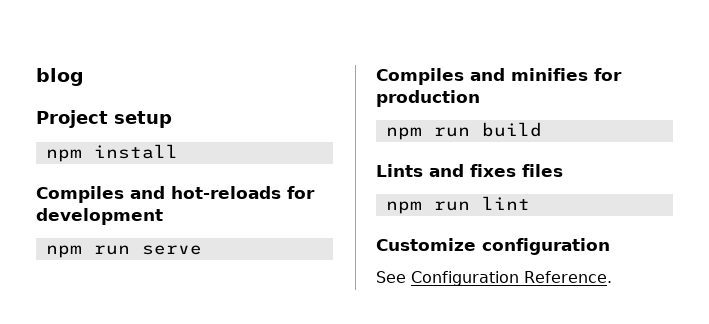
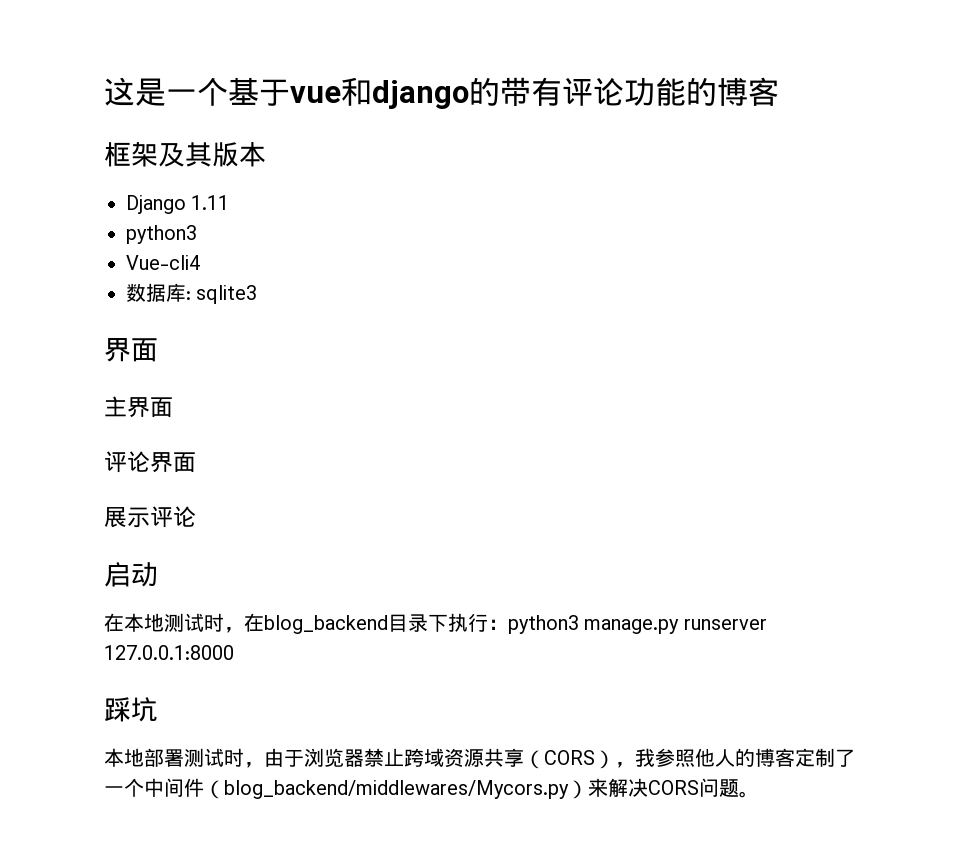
[36,68,84,86] [36,110,172,128] [45,144,178,162] [36,186,315,203] [36,208,163,225] [45,245,202,258] [376,68,622,85] [376,90,480,107] [385,122,542,140] [376,164,563,177] [385,196,530,214] [376,238,610,255] [376,271,612,286] blog // Project setup // npm install // Compiles and hot-reloads for development // npm run serve // Compiles and minifies for production // npm run build // Lints and fixes files // npm run lint // Customize configuration // See Configuration Reference. -> [104,77,779,109] [104,142,266,167] [126,195,230,214] [126,225,197,244] [126,255,200,270] [126,283,258,304] [104,338,158,362] [104,396,173,418] [104,451,196,473] [104,506,196,528] [104,562,158,587] [104,613,767,634] [104,645,234,660] [104,697,158,722] [104,748,855,769] [104,778,759,799] 这是一个基于vue和django的带有评论功能的博客 // 框架及其版本 // Django 1.11 // python3 // Vue-cli4 // 数据库: sqlite3 // 界面 // 主界面 // 评论界面 // 展示评论 // 启动 // 在本地测试时，在blog_backend目录下执行：python3 manage.py runserver 127.0.0.1:8000 // 踩坑 // 本地部署测试时，由于浏览器禁止跨域资源共享（CORS），我参照他人的博客定制了一个中间件（blog_backend/middlewares/Mycors.py）来解决CORS问题。

